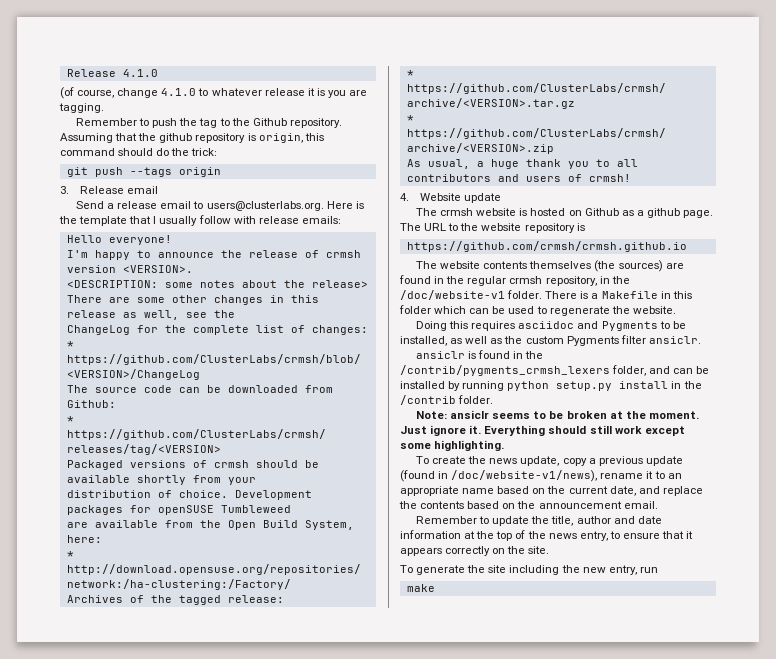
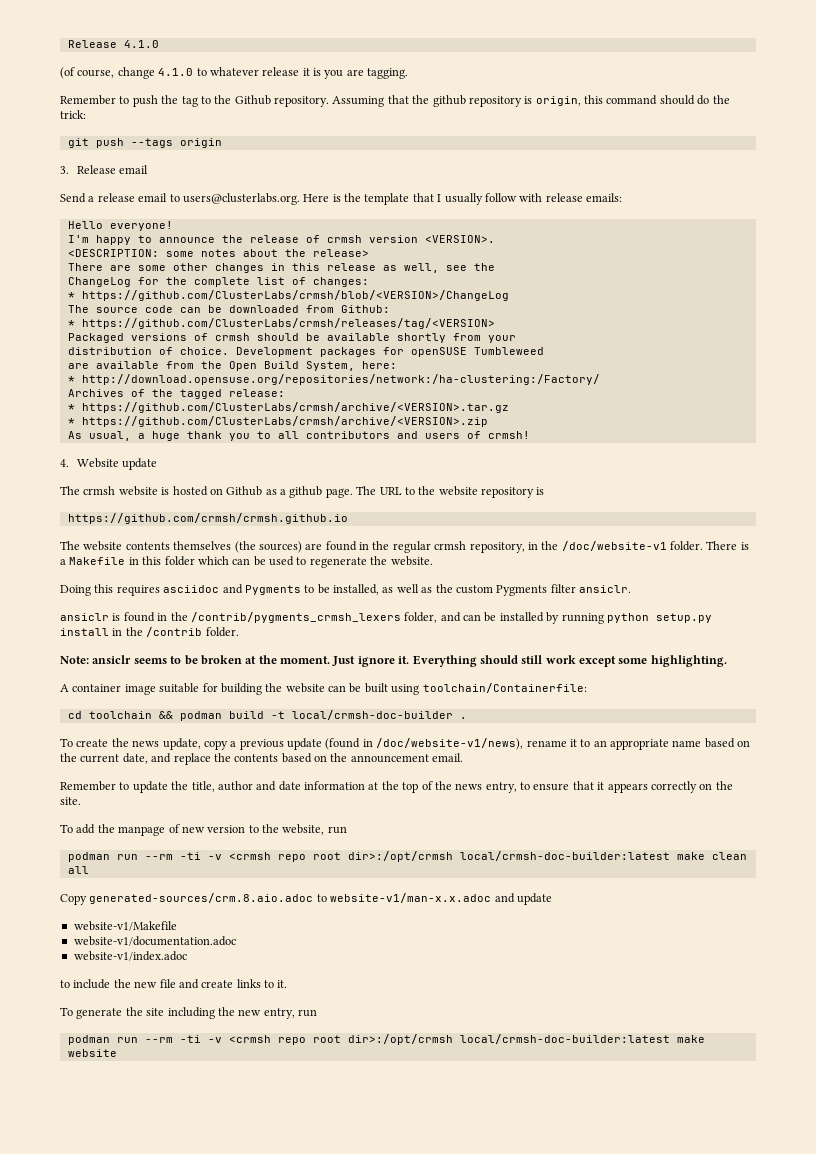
(505, 445) none -> [60,683,587,695] [67,710,467,721] // A container image suitable for building the website can be built using toolchain/Containerfile: // cd toolchain && podman build -t local/crmsh-doc-builder .
(550, 550) none -> [60,824,347,836] [67,851,747,862] [67,866,89,874] [60,893,552,905] [73,921,177,931] [73,936,236,946] [73,951,187,961] [60,979,288,989] // To add the manpage of new version to the website, run // podman run --rm -ti -v <crmsh repo root dir>:/opt/crmsh local/crmsh-doc-builder:latest make clean all // Copy generated-sources/crm.8.aio.adoc to website-v1/man-x.x.adoc and update // website-v1/Makefile // website-v1/documentation.adoc // website-v1/index.adoc // to include the new file and create links to it.
[406,584,435,592] make -> [67,1034,705,1045] [67,1049,117,1057] podman run --rm -ti -v <crmsh repo root dir>:/opt/crmsh local/crmsh-doc-builder:latest make website

